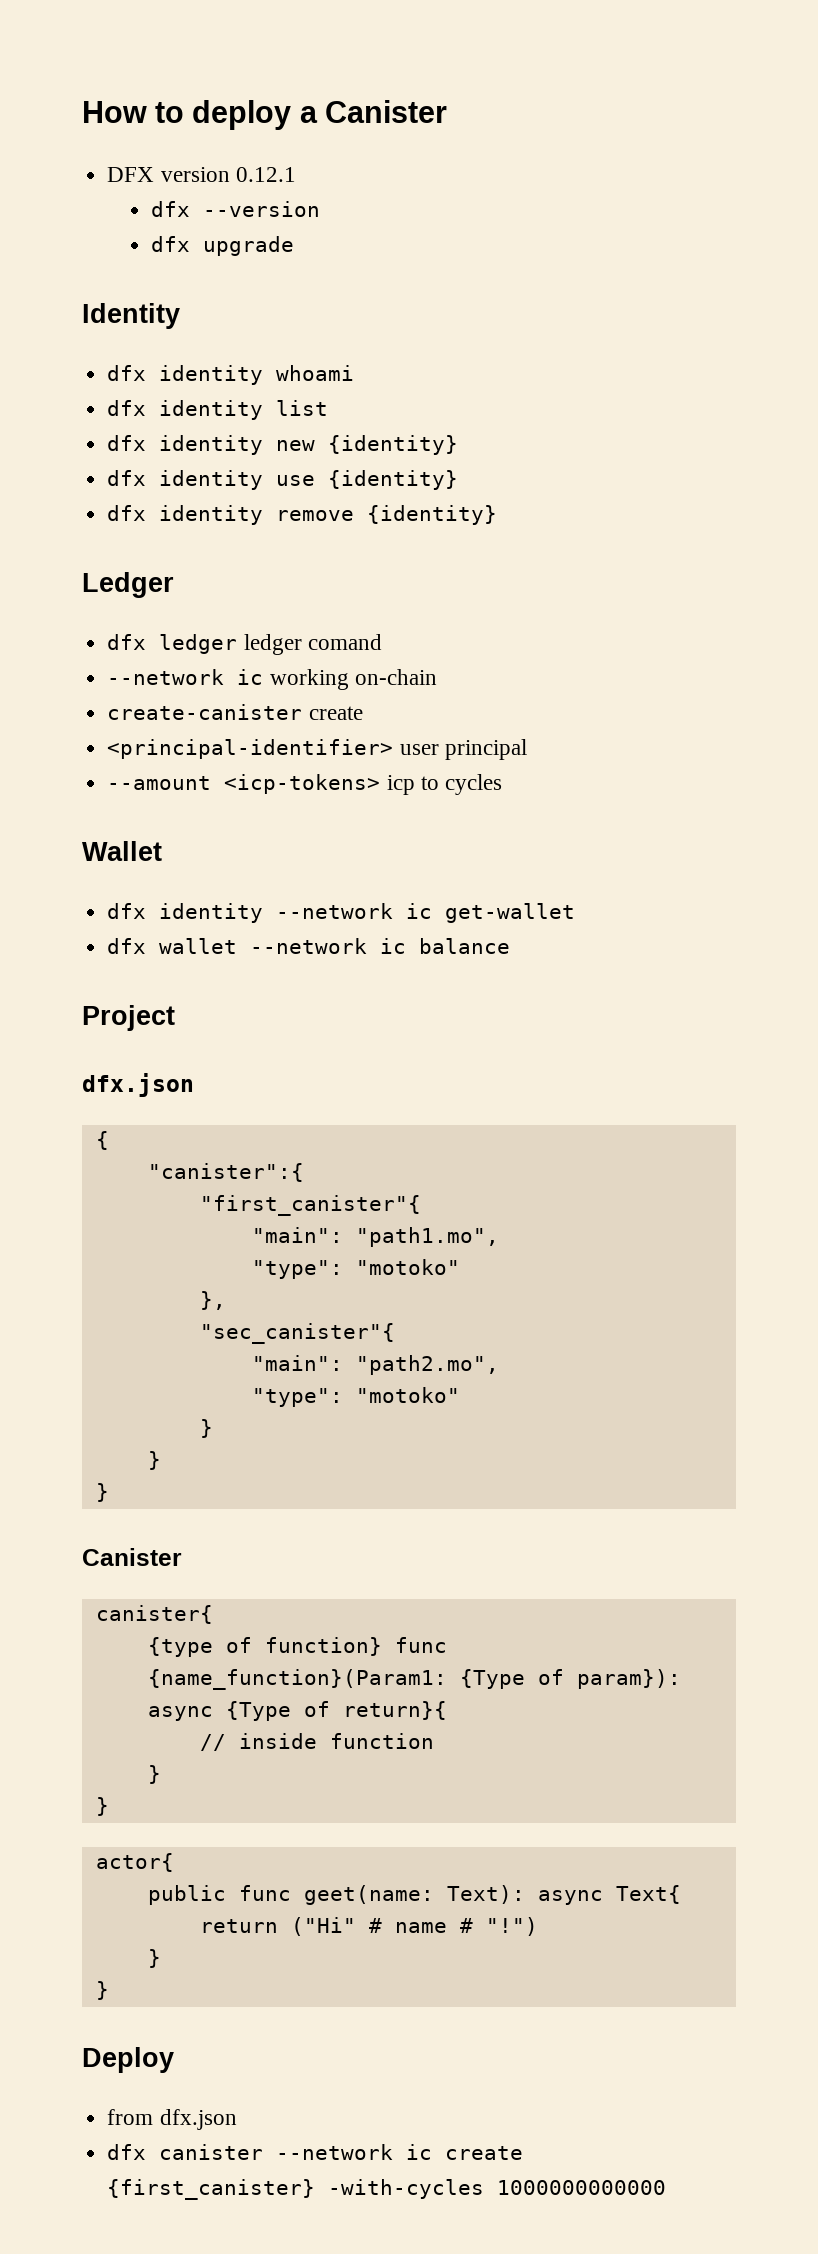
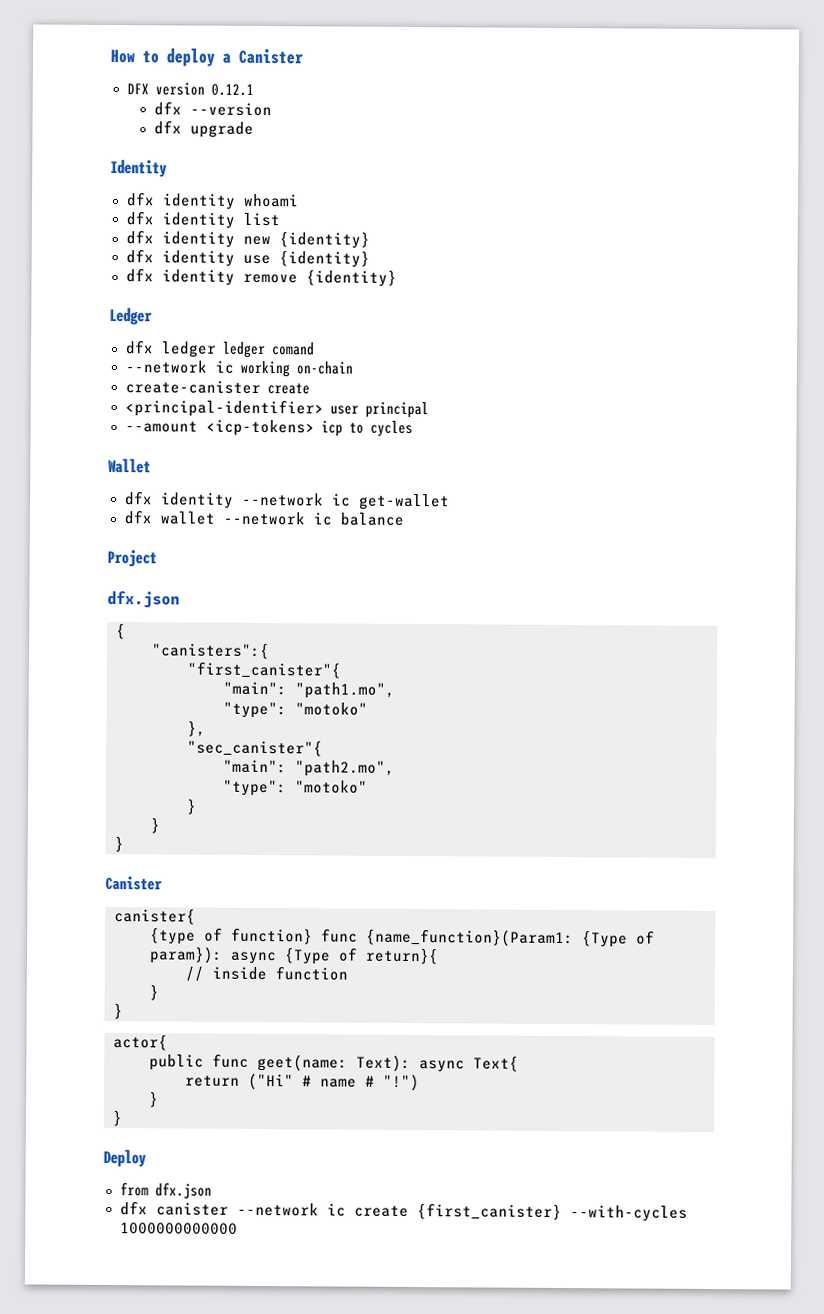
[147,1163,304,1182] "canister":{ -> [151,642,270,660] "canisters":{
[328,2179,485,2199] -with-cycles -> [569,1205,688,1222] --with-cycles

